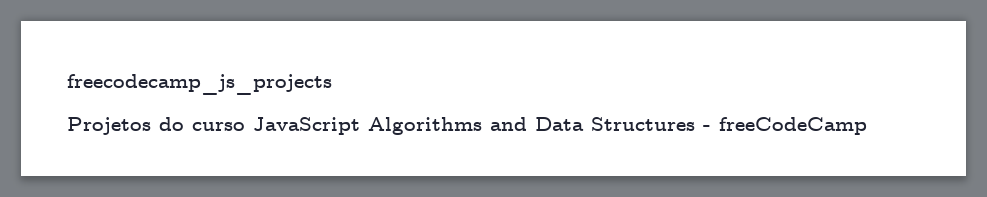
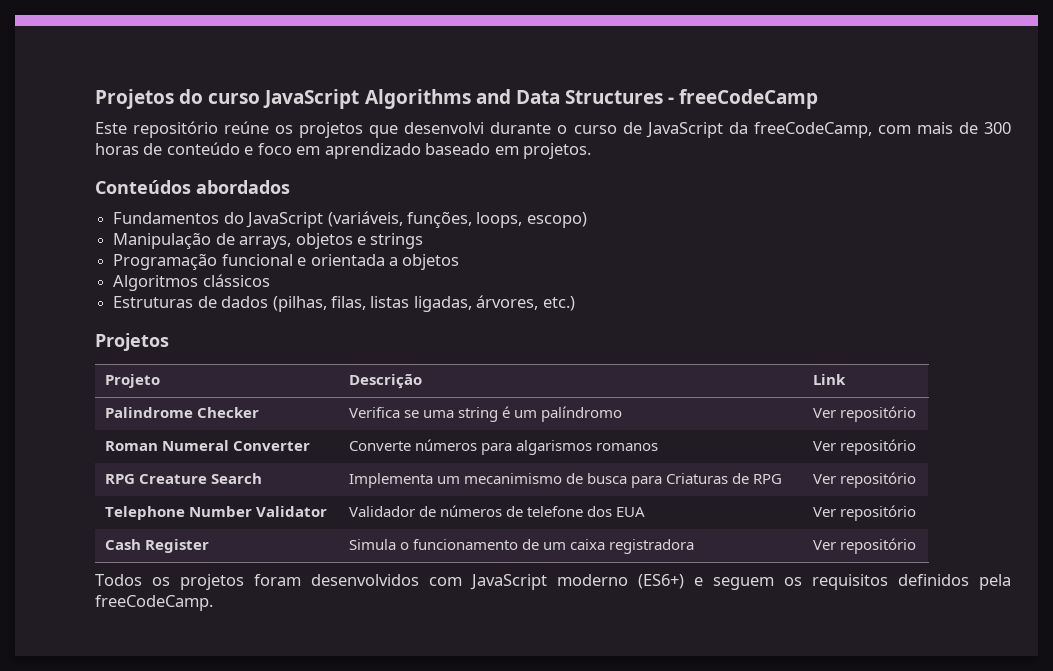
[67,74,332,95] freecodecamp_js_projects // -> (95, 99) none
(867, 126) none -> [95,121,1011,138] [95,142,592,159] [95,180,290,194] [113,211,587,228] [113,232,424,249] [113,253,460,270] [113,274,270,291] [113,295,575,312] [95,333,169,351] [104,374,160,388] [348,374,422,389] [812,374,846,385] [104,407,259,418] [348,406,623,422] [812,406,916,422] [104,440,310,451] [348,439,658,455] [812,439,916,455] [104,473,262,484] [348,473,783,488] [812,472,916,488] [104,506,327,520] [348,505,646,517] [812,505,916,521] [104,539,209,553] [348,539,695,554] [812,538,916,554] [95,574,1011,590] [95,595,213,611] // Este repositório reúne os projetos que desenvolvi durante o curso de JavaScript da freeCodeCamp, com mais de 300 horas de conteúdo e foco em aprendizado baseado em projetos. // Conteúdos abordados // Fundamentos do JavaScript (variáveis, funções, loops, escopo) // Manipulação de arrays, objetos e strings // Programação funcional e orientada a objetos // Algoritmos clássicos // Estruturas de dados (pilhas, filas, listas ligadas, árvores, etc.) // Projetos // Projeto | Descrição | Link // Palindrome Checker | Verifica se uma string é um palíndromo | Ver repositório // Roman Numeral Converter | Converte números para algarismos romanos | Ver repositório // RPG Creature Search | Implementa um mecanimismo de busca para Criaturas de RPG | Ver repositório // Telephone Number Validator | Validador de números de telefone dos EUA | Ver repositório // Cash Register | Simula o funcionamento de um caixa registradora | Ver repositório // Todos os projetos foram desenvolvidos com JavaScript moderno (ES6+) e seguem os requisitos definidos pela freeCodeCamp.

